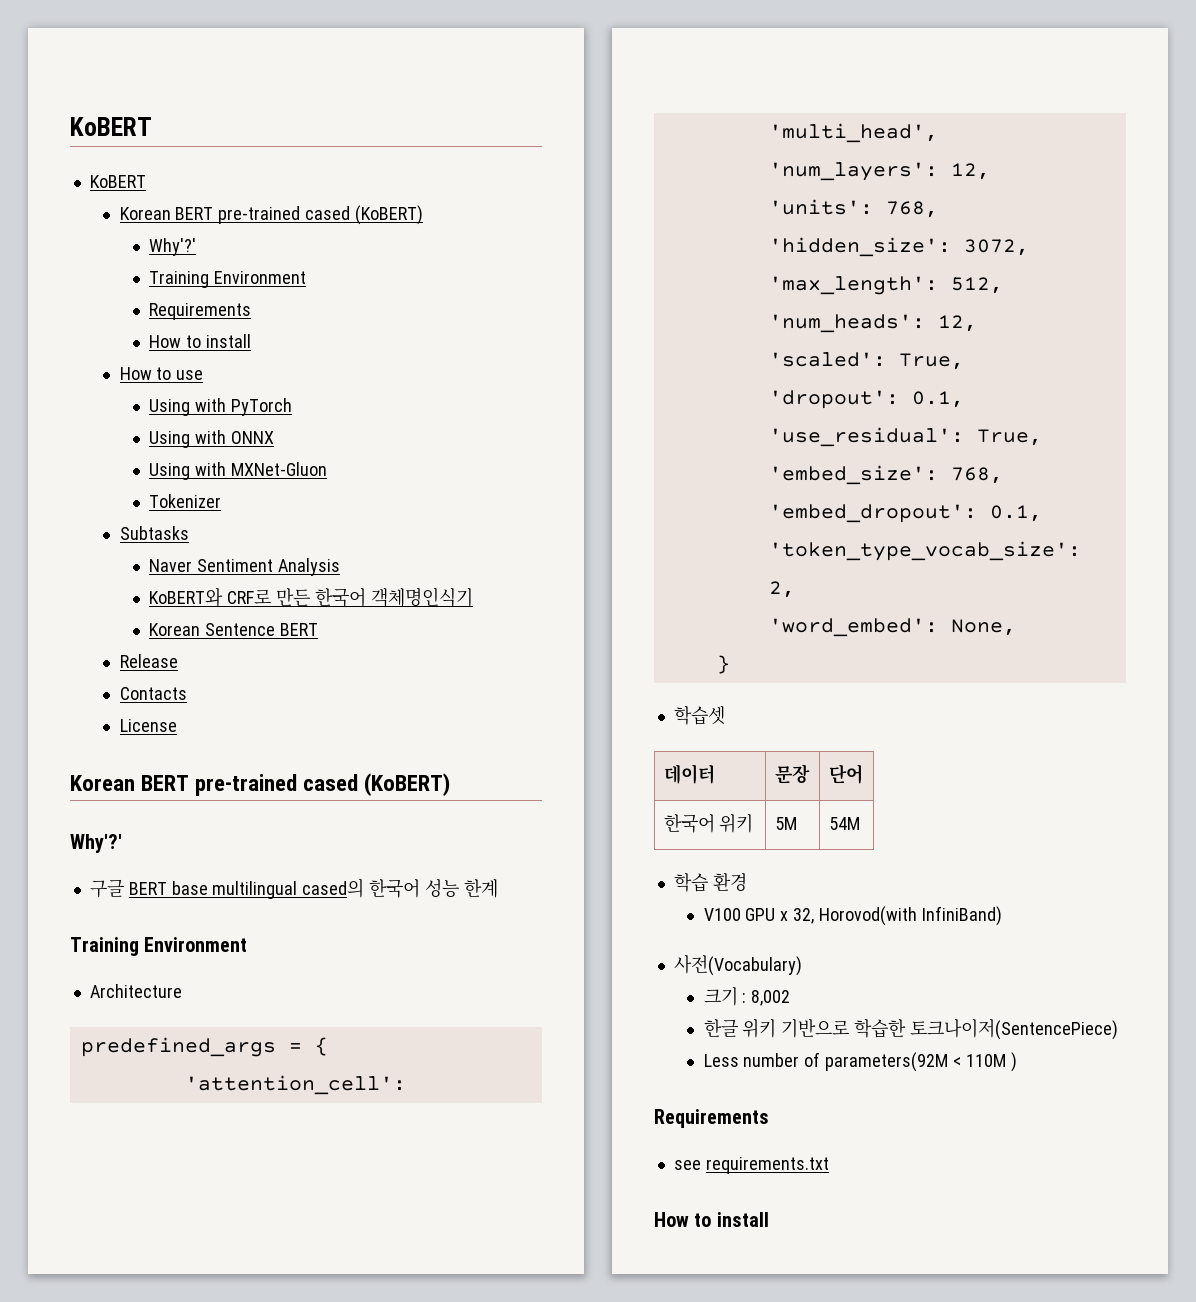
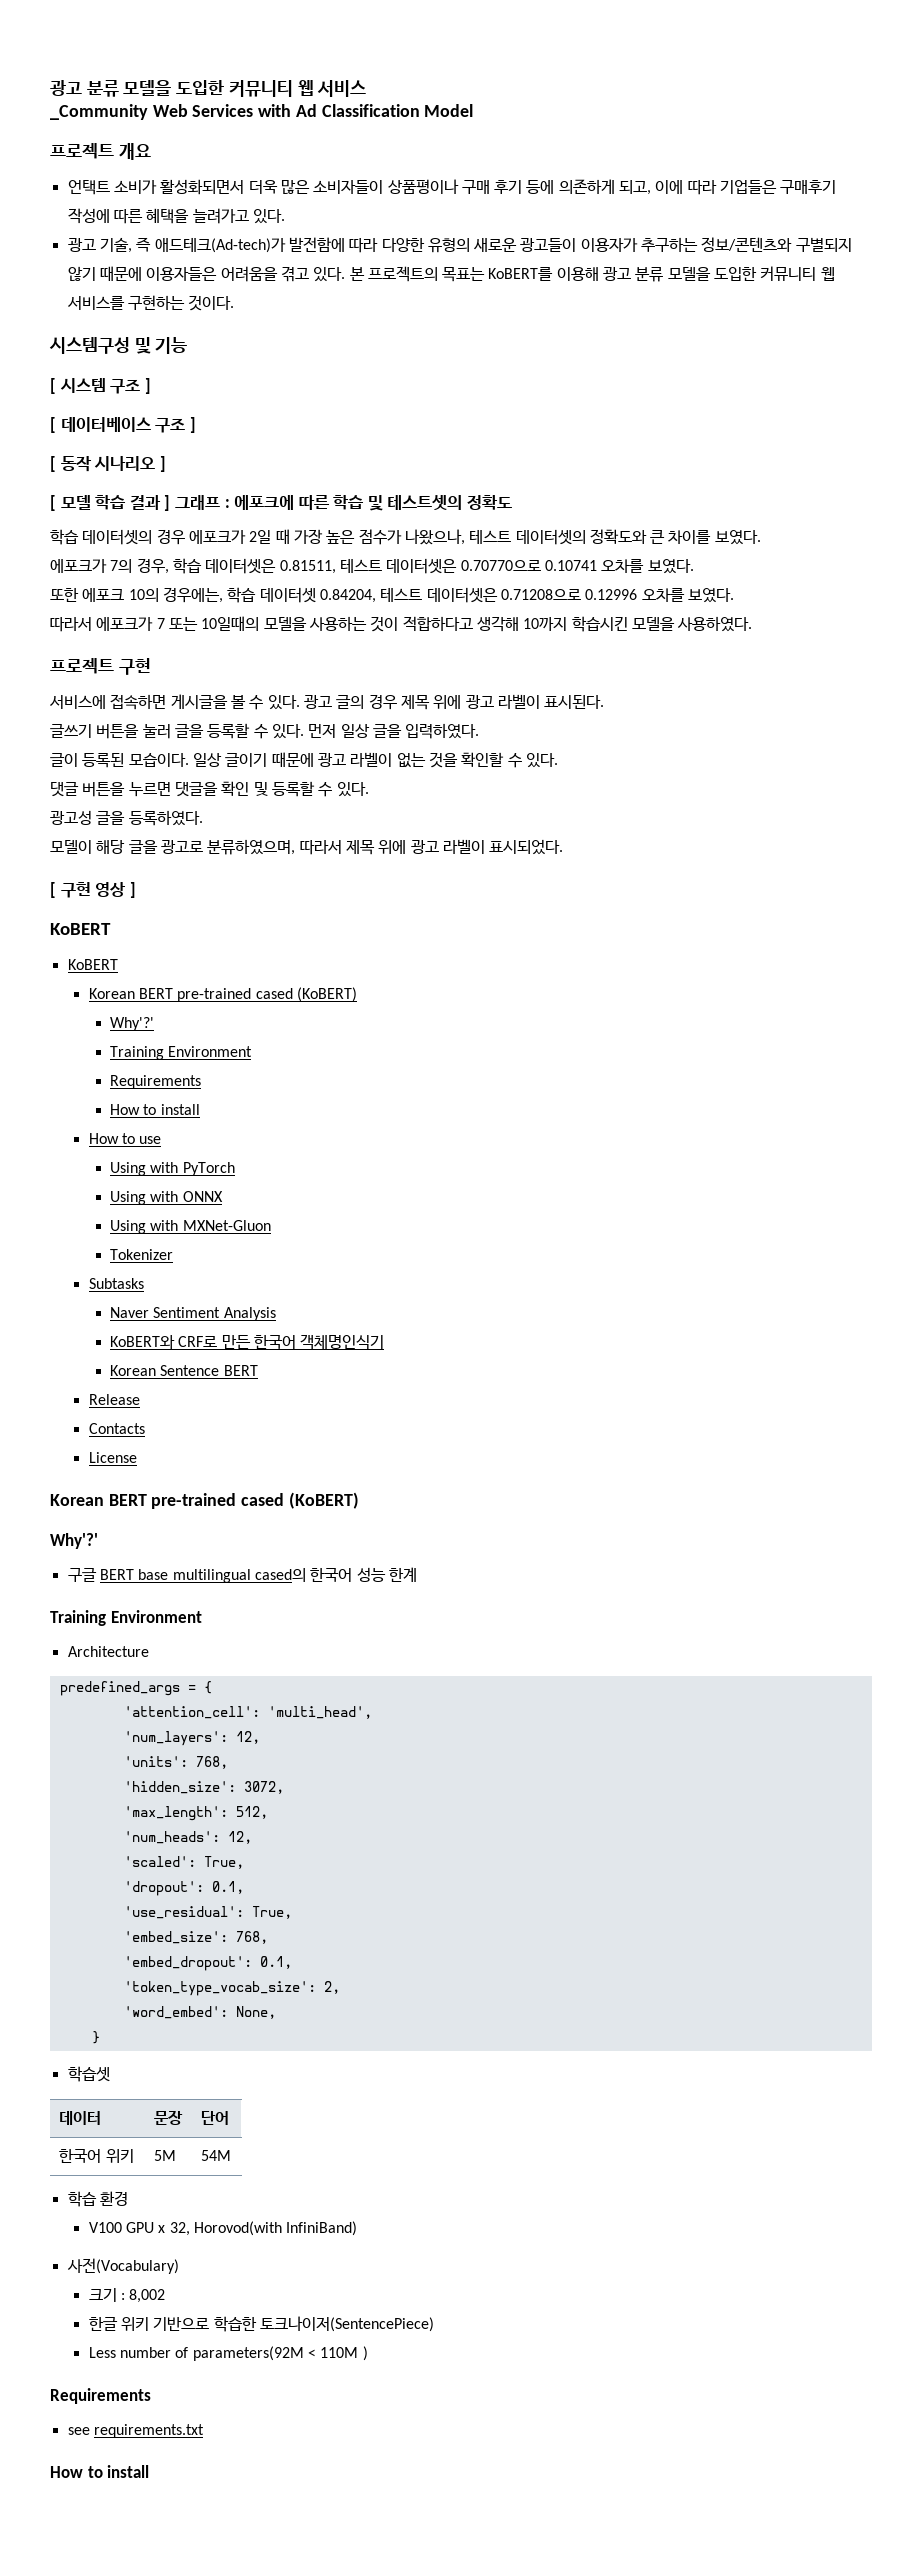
(70, 126) none -> [50,80,367,97] [50,104,474,120] [50,143,151,160] [67,179,837,195] [67,208,285,224] [67,237,852,253] [67,266,835,282] [66,295,235,311] [49,337,188,354] [50,378,151,394] [50,417,196,433] [50,456,166,472] [50,495,513,511] [50,529,761,545] [50,558,694,574] [50,587,734,603] [50,616,753,632] [50,658,151,675] [49,694,605,710] [50,723,480,739] [50,752,558,768] [50,781,369,797] [50,810,203,826] [50,839,564,855] [50,882,136,898] 광고 분류 모델을 도입한 커뮤니티 웹 서비스 // _Community Web Services with Ad Classification Model // 프로젝트 개요 // 언택트 소비가 활성화되면서 더욱 많은 소비자들이 상품평이나 구매 후기 등에 의존하게 되고, 이에 따라 기업들은 구매후기 작성에 따른 혜택을 늘려가고 있다. // 광고 기술, 즉 애드테크(Ad-tech)가 발전함에 따라 다양한 유형의 새로운 광고들이 이용자가 추구하는 정보/콘텐츠와 구별되지 않기 때문에 이용자들은 어려움을 겪고 있다. 본 프로젝트의 목표는 KoBERT를 이용해 광고 분류 모델을 도입한 커뮤니티 웹 서비스를 구현하는 것이다. // 시스템구성 및 기능 // [ 시스템 구조 ] // [ 데이터베이스 구조 ] // [ 동작 시나리오 ] // [ 모델 학습 결과 ] 그래프 : 에포크에 따른 학습 및 테스트셋의 정확도 // 학습 데이터셋의 경우 에포크가 2일 때 가장 높은 점수가 나왔으나, 테스트 데이터셋의 정확도와 큰 차이를 보였다. // 에포크가 7의 경우, 학습 데이터셋은 0.81511, 테스트 데이터셋은 0.70770으로 0.10741 오차를 보였다. // 또한 에포크 10의 경우에는, 학습 데이터셋 0.84204, 테스트 데이터셋은 0.71208으로 0.12996 오차를 보였다. // 따라서 에포크가 7 또는 10일때의 모델을 사용하는 것이 적합하다고 생각해 10까지 학습시킨 모델을 사용하였다. // 프로젝트 구현 // 서비스에 접속하면 게시글을 볼 수 있다. 광고 글의 경우 제목 위에 광고 라벨이 표시된다. // 글쓰기 버튼을 눌러 글을 등록할 수 있다. 먼저 일상 글을 입력하였다. // 글이 등록된 모습이다. 일상 글이기 때문에 광고 라벨이 없는 것을 확인할 수 있다. // 댓글 버튼을 누르면 댓글을 확인 및 등록할 수 있다. // 광고성 글을 등록하였다. // 모델이 해당 글을 광고로 분류하였으며, 따라서 제목 위에 광고 라벨이 표시되었다. // [ 구현 영상 ] //

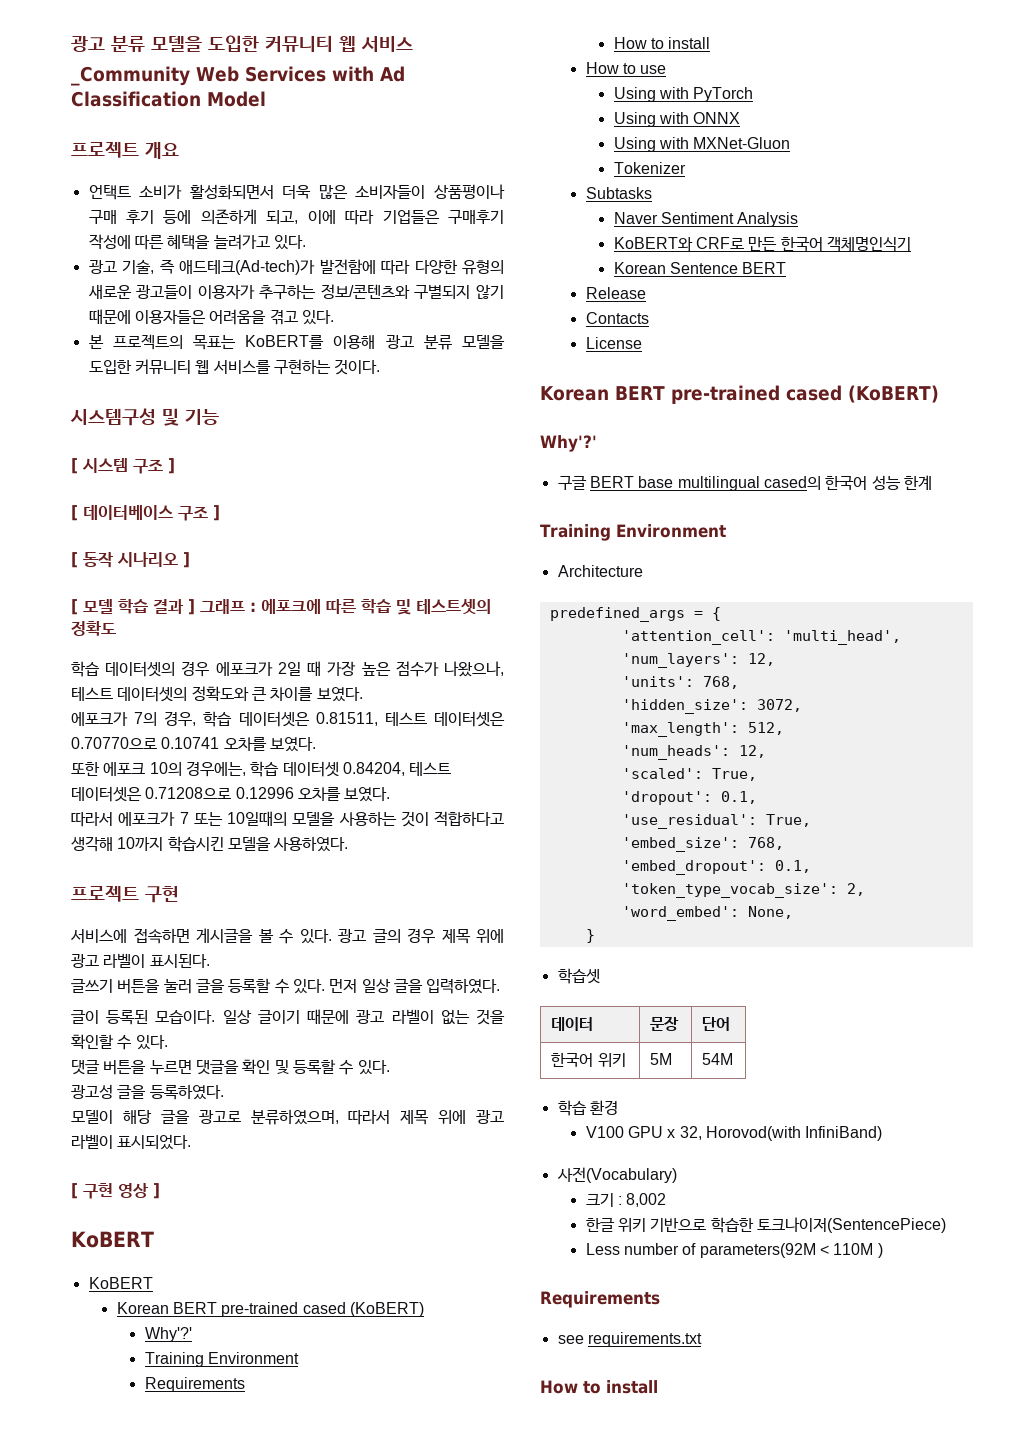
(346, 274) none -> (334, 317) //

